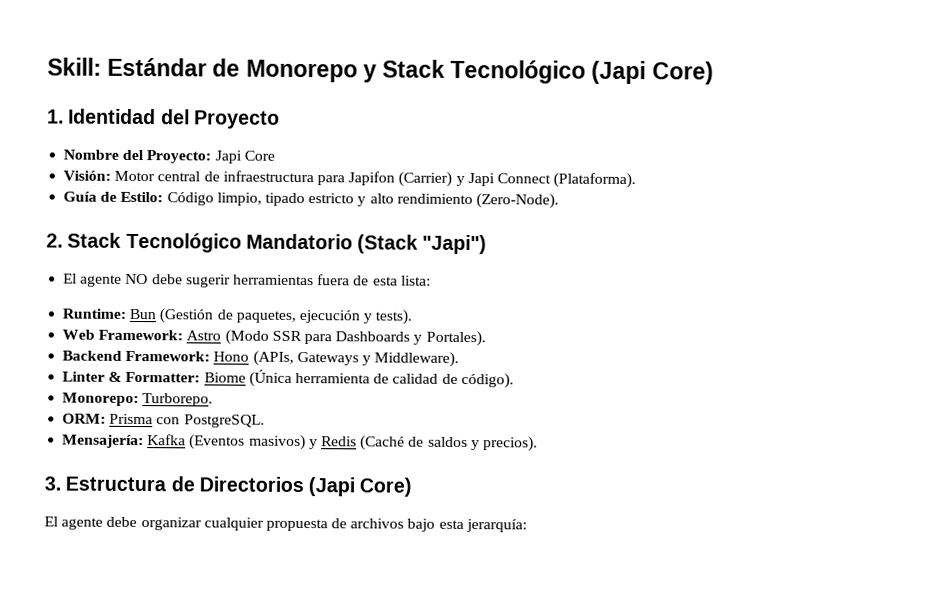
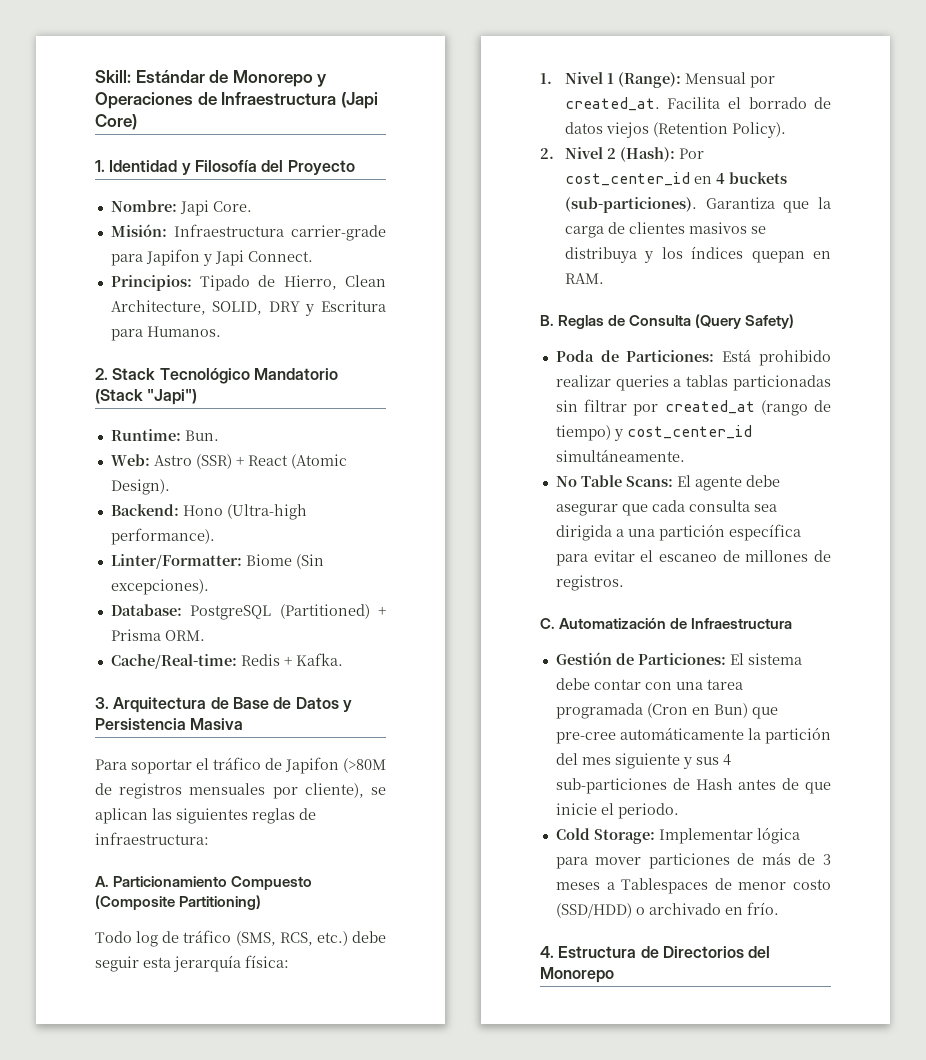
[382,59,587,84] Stack Tecnológico -> [95,92,337,109] Operaciones de Infraestructura
(157, 116) none -> [181,160,257,175] y Filosofía
[63,149,275,164] [63,170,314,183] Nombre del Proyecto: Japi Core // Visión: Motor central de infraestructura -> [110,200,252,216] [110,224,386,241] Nombre: Japi Core. // Misión: Infraestructura carrier-grade
[398,171,453,187] (Carrier) -> (200, 257) none
[496,172,637,189] [63,191,559,209] Connect (Plataforma). // Guía de Estilo: Código limpio, tipado estricto y alto rendimiento (Zero-Node). -> [247,251,313,262] [110,275,386,291] [110,300,386,316] [110,326,221,341] Connect. // Principios: Tipado de Hierro, Clean Architecture, SOLID, DRY y Escritura para Humanos.
[63,273,431,288] [62,308,413,325] [62,329,486,347] [62,350,460,367] [62,369,514,389] [62,392,214,407] [62,413,265,428] [62,434,538,452] [44,476,413,497] [44,516,527,533] El agente NO debe sugerir herramientas fuera de esta lista: // Runtime: Bun (Gestión de paquetes, ejecución y tests). // Web Framework: Astro (Modo SSR para Dashboards y Portales). // Backend Framework: Hono (APIs, Gateways y Middleware). // Linter & Formatter: Biome (Única herramienta de calidad de código). // Monorepo: Turborepo. // ORM: Prisma con PostgreSQL. // Mensajería: Kafka (Eventos masivos) y Redis (Caché de saldos y precios). // 3. Estructura de Directorios (Japi Core) // El agente debe organizar cualquier propuesta de archivos bajo esta jerarquía: -> [110,429,219,441] [110,454,347,469] [110,479,170,495] [110,504,307,520] [110,528,215,545] [110,554,324,569] [110,579,209,595] [110,604,386,620] [110,629,205,641] [110,653,343,669] [95,697,352,713] [95,718,244,730] [95,757,386,774] [95,783,386,799] [95,808,316,824] [95,832,209,845] [95,876,313,890] [95,895,262,910] [95,930,386,947] [95,955,289,972] [540,72,775,88] [564,97,831,111] [564,122,786,138] [540,147,704,162] [564,172,787,186] [564,197,831,213] [564,222,766,238] [564,246,831,263] [564,273,604,284] [540,314,795,329] [555,349,831,366] [555,375,831,391] [555,399,831,416] [555,425,752,441] [555,449,685,462] [555,475,780,491] [555,500,777,516] [555,524,801,541] [555,550,831,566] [555,575,624,591] [540,618,793,629] [555,652,802,665] [555,678,743,690] [555,703,778,719] [555,727,831,744] [555,753,731,769] [555,778,831,794] [555,803,679,819] [555,827,800,844] [555,852,831,869] [555,878,831,894] [555,902,779,918] [540,946,771,958] [540,967,614,983] Runtime: Bun. // Web: Astro (SSR) + React (Atomic Design). // Backend: Hono (Ultra-high performance). // Linter/Formatter: Biome (Sin excepciones). // Database: PostgreSQL (Partitioned) + Prisma ORM. // Cache/Real-time: Redis + Kafka. // 3. Arquitectura de Base de Datos y Persistencia Masiva // Para soportar el tráfico de Japifon (>80M de registros mensuales por cliente), se aplican las siguientes reglas de infraestructura: // A. Particionamiento Compuesto (Composite Partitioning) // Todo log de tráfico (SMS, RCS, etc.) debe seguir esta jerarquía física: // 1. Nivel 1 (Range): Mensual por created_at. Facilita el borrado de datos viejos (Retention Policy). // 2. Nivel 2 (Hash): Por cost_center_id en 4 buckets (sub-particiones). Garantiza que la carga de clientes masivos se distribuya y los índices quepan en RAM. // B. Reglas de Consulta (Query Safety) // Poda de Particiones: Está prohibido realizar queries a tablas particionadas sin filtrar por created_at (rango de tiempo) y cost_center_id simultáneamente. // No Table Scans: El agente debe asegurar que cada consulta sea dirigida a una partición específica para evitar el escaneo de millones de registros. // C. Automatización de Infraestructura // Gestión de Particiones: El sistema debe contar con una tarea programada (Cron en Bun) que pre-cree automáticamente la partición del mes siguiente y sus 4 sub-particiones de Hash antes de que inicie el periodo. // Cold Storage: Implementar lógica para mover particiones de más de 3 meses a Tablespaces de menor costo (SSD/HDD) o archivado en frío. // 4. Estructura de Directorios del Monorepo

